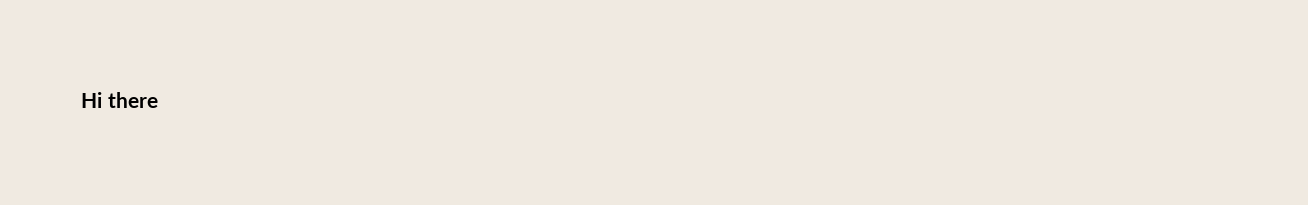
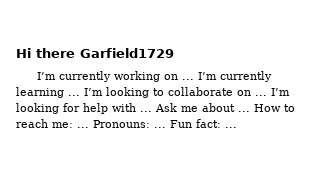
(158, 100) none -> [80,48,174,58] [37,71,273,82] [16,87,290,98] [16,103,295,114] [16,119,237,128] Garfield1729 // I’m currently working on ... I’m currently learning ... I’m looking to collaborate on ... I’m looking for help with ... Ask me about ... How to reach me: ... Pronouns: ... Fun fact: ...

